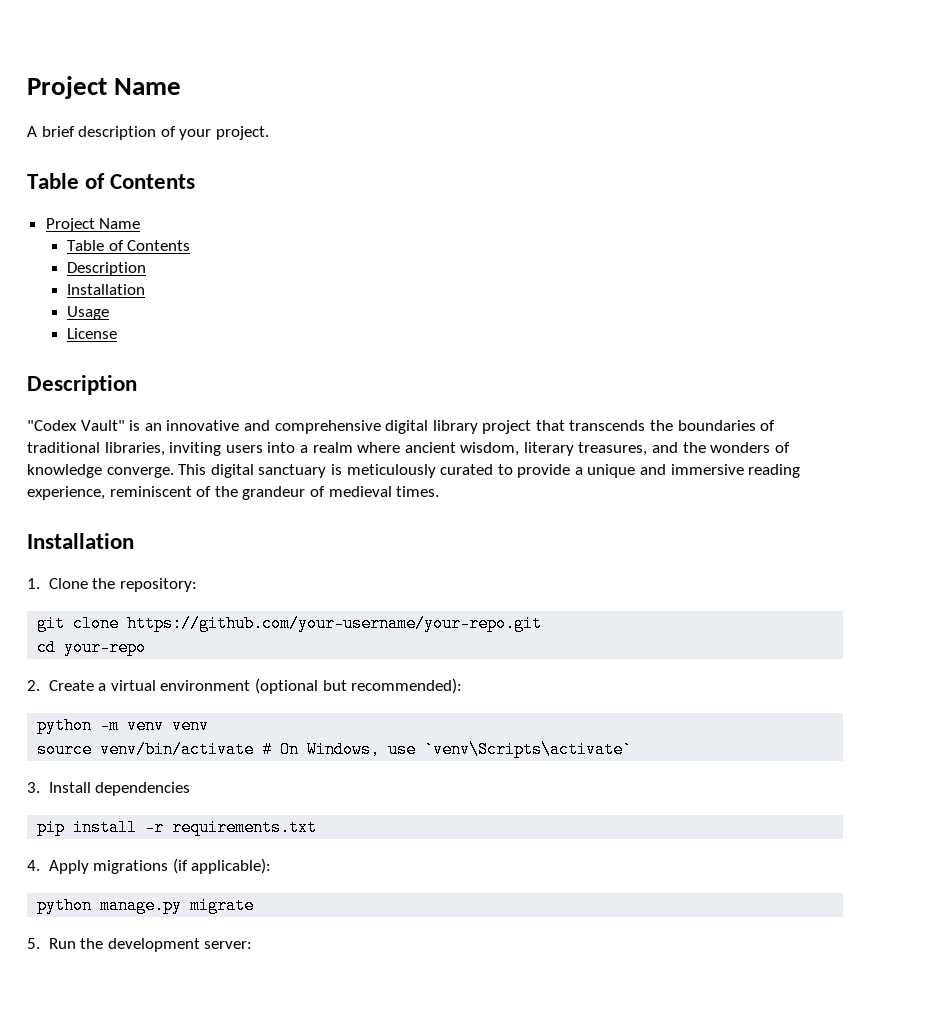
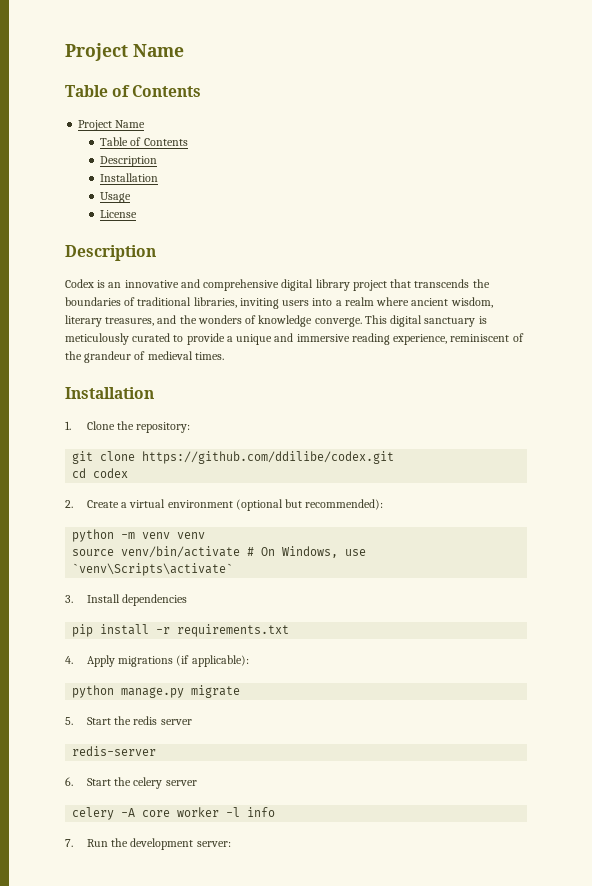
[27,76,182,99] [27,126,269,140] Project Name // A brief description of your project. -> [65,43,184,61] Project Name
[27,420,125,431] "Codex Vault" -> [65,279,94,288] Codex
[127,615,543,632] https://github.com/your-username/your-repo.git -> [142,451,395,464] https://github.com/ddilibe/codex.git
[64,639,147,656] your-repo -> [93,468,129,478] codex
(40, 943) none -> [86,716,192,725] [72,746,157,756] [65,777,197,789] [72,807,276,820] [65,839,73,847] Start the redis server // redis-server // 6. Start the celery server // celery -A core worker -l info // 7.

